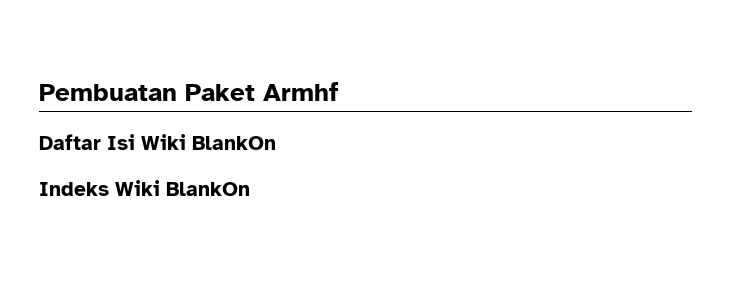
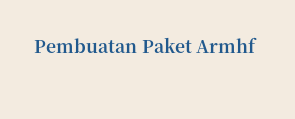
[39,134,276,150] [39,180,250,196] // Daftar Isi Wiki BlankOn // Indeks Wiki BlankOn -> (258, 45) none

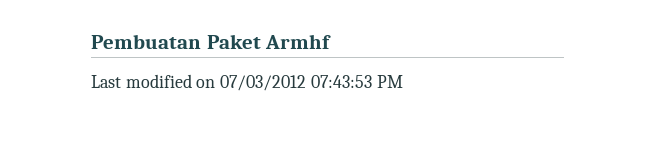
(258, 45) none -> [91,74,403,91] // Last modified on 07/03/2012 07:43:53 PM

